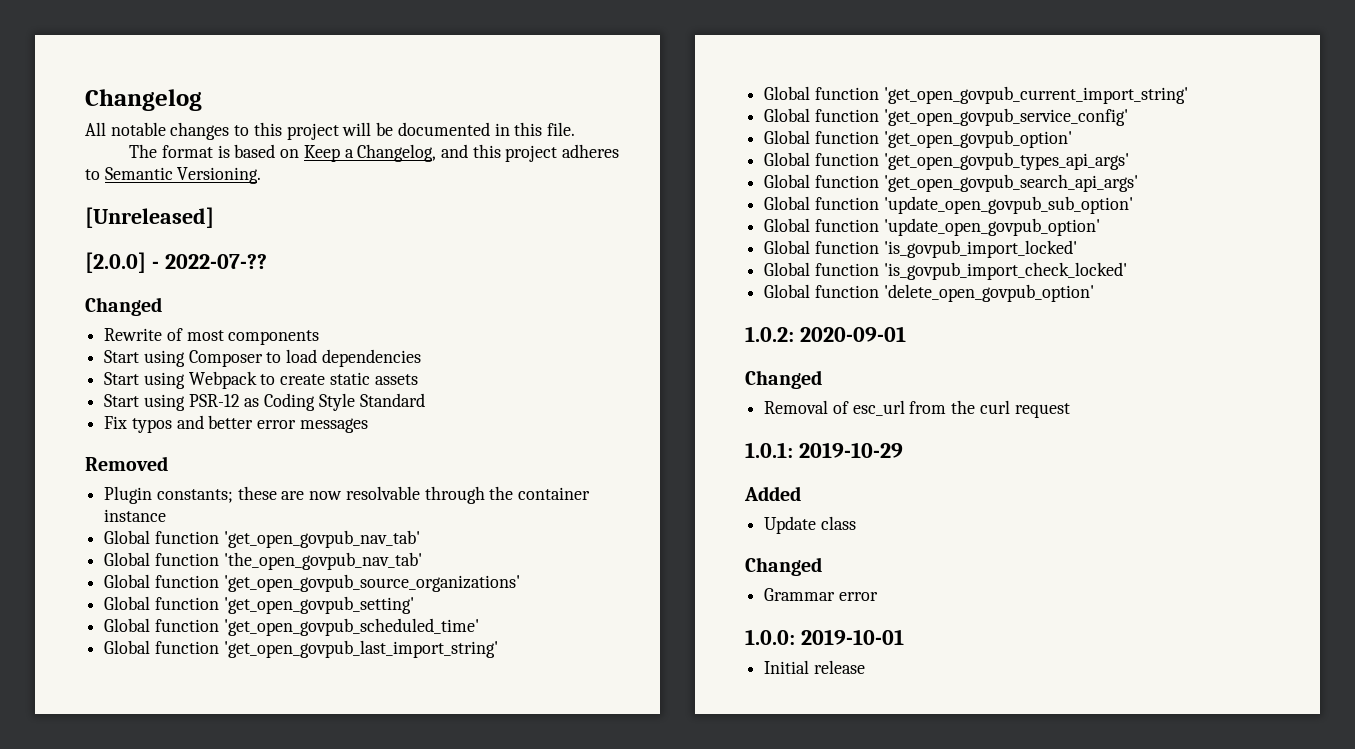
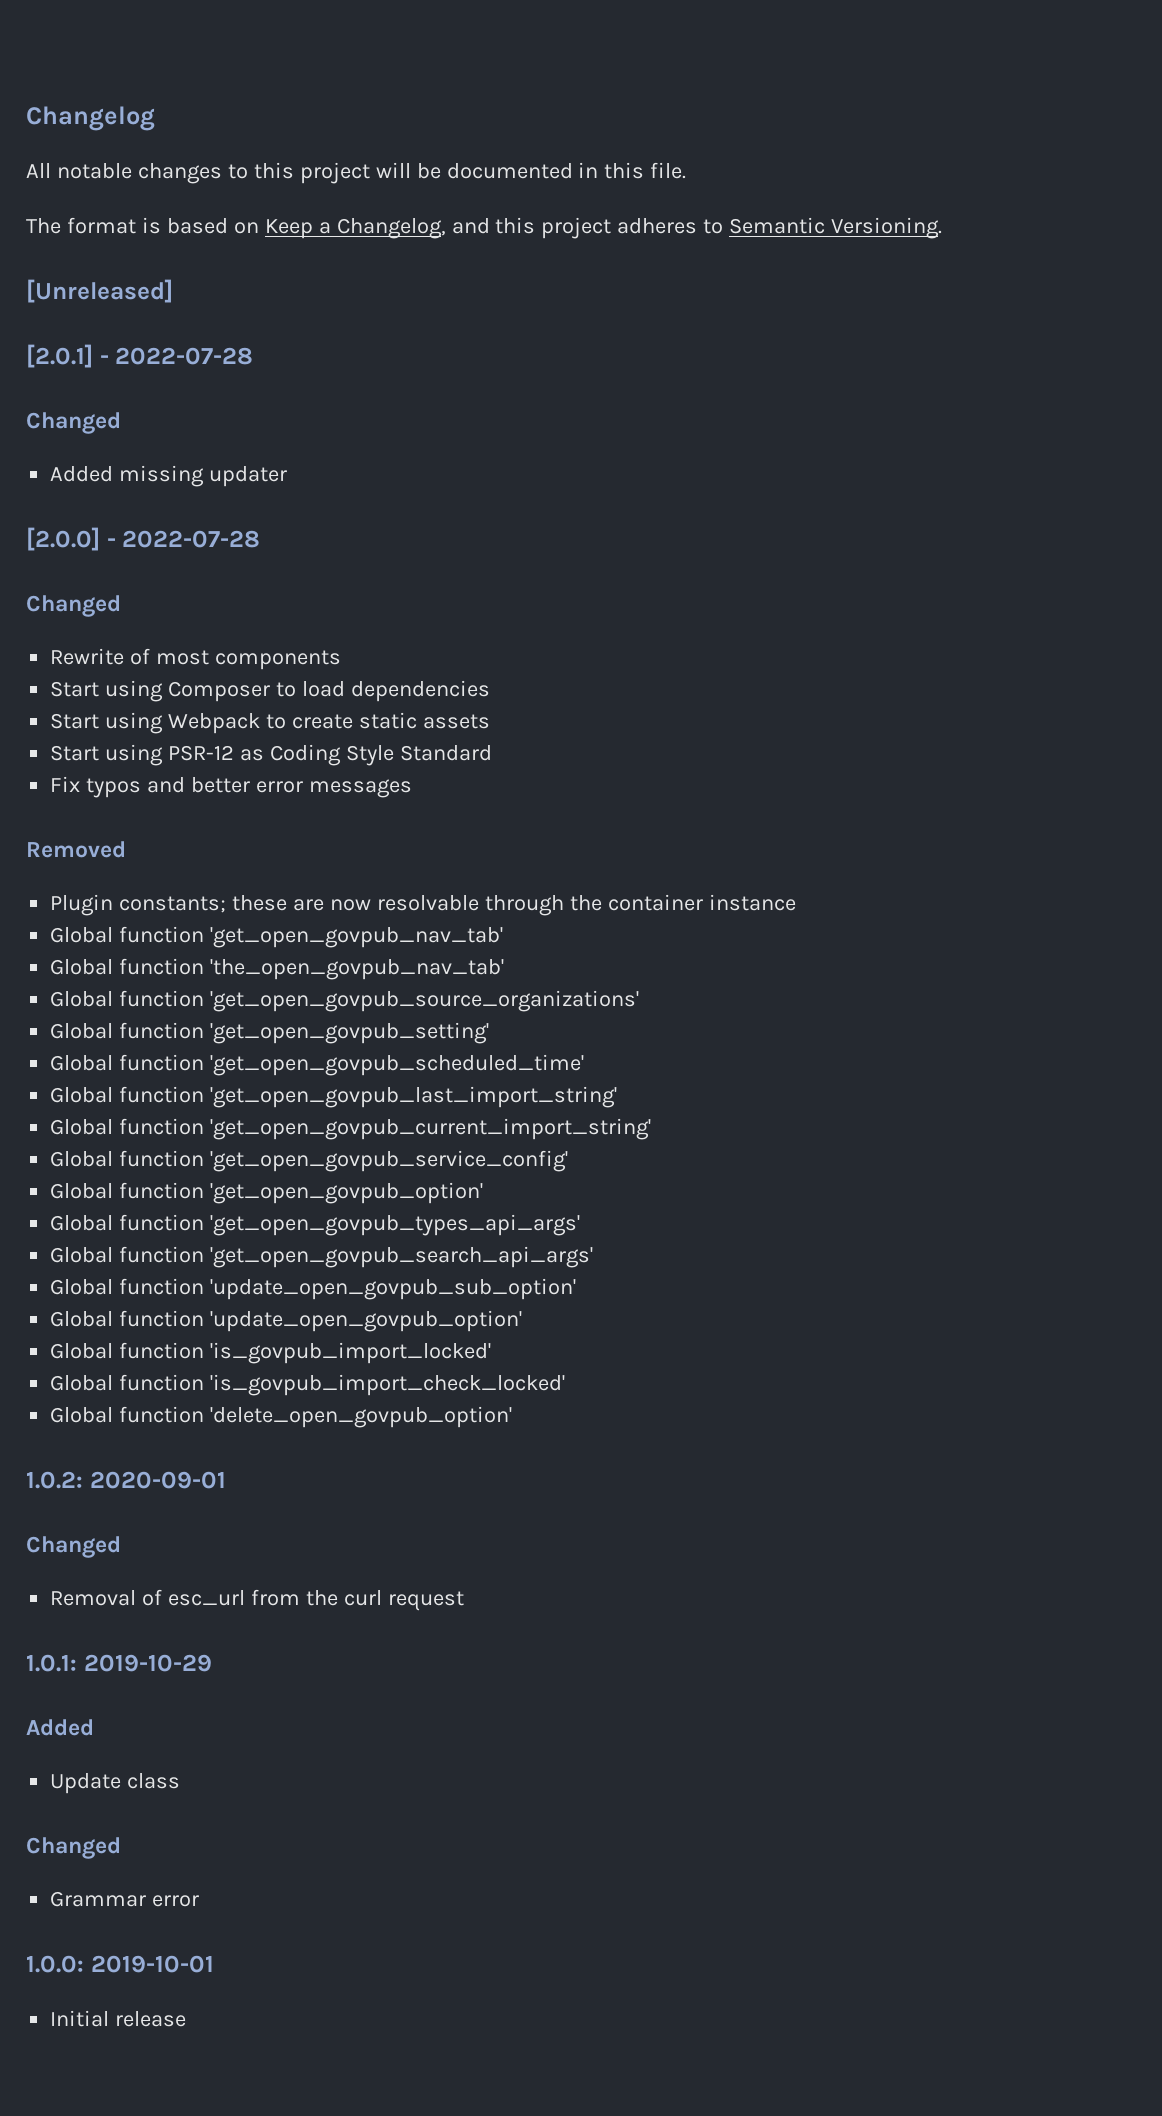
(214, 217) none -> [26,344,254,368] [26,412,121,434] [50,465,288,487] // [2.0.1] - 2022-07-28 // Changed // Added missing updater
[164,254,267,269] 2022-07-?? -> [122,530,261,548] 2022-07-28

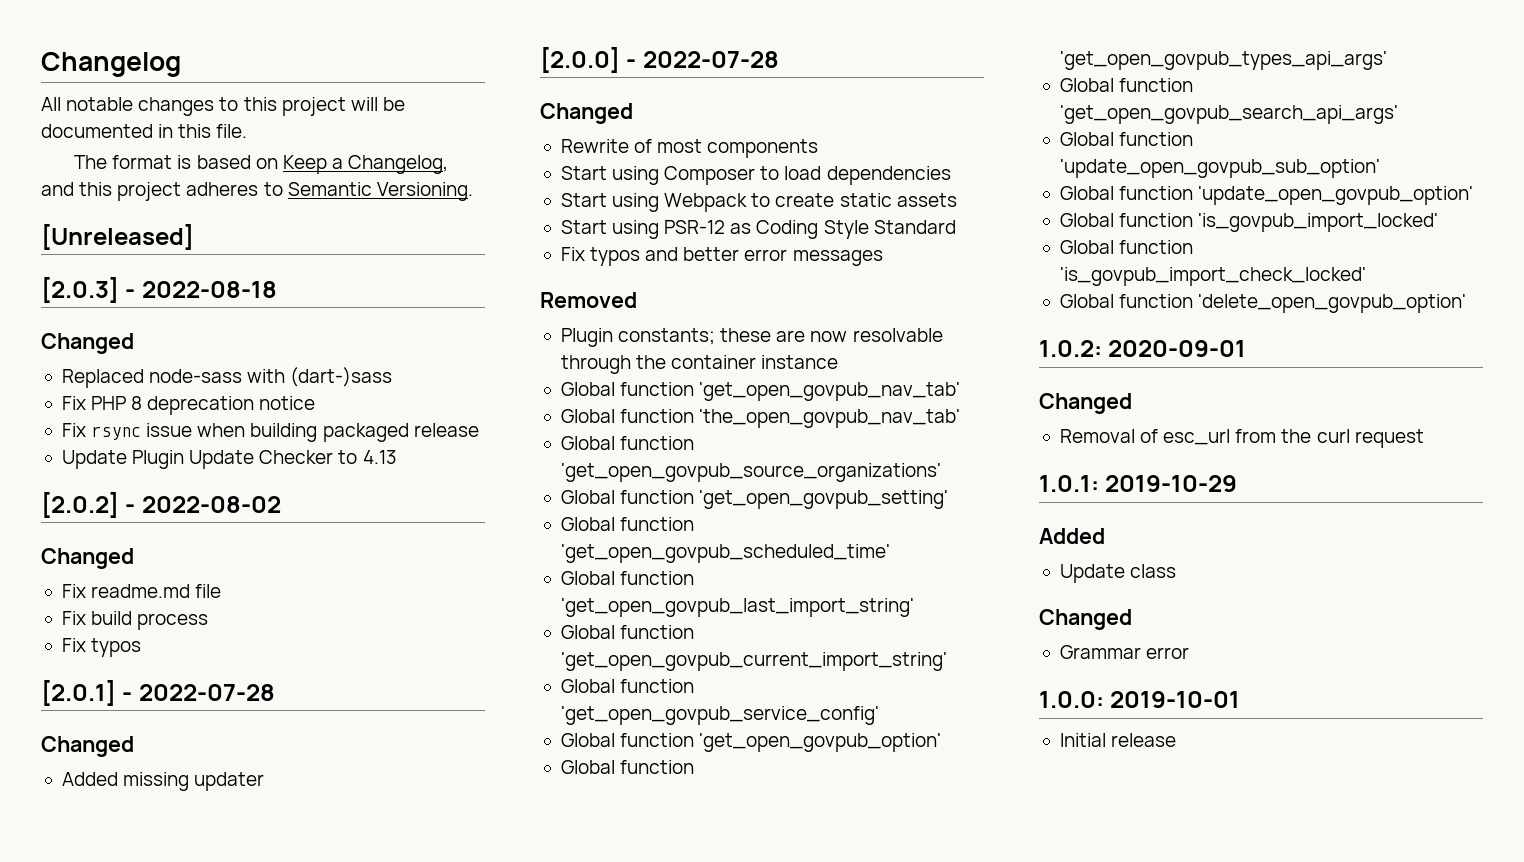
(173, 291) none -> [41,277,277,303] [41,333,134,354] [61,367,393,388] [61,396,316,415] [61,423,479,442] [61,450,397,469] [41,492,281,518] [41,548,134,569] [61,584,222,598] [61,611,209,630] [61,638,142,657] // [2.0.3] - 2022-08-18 // Changed // Replaced node-sass with (dart-)sass // Fix PHP 8 deprecation notice // Fix rsync issue when building packaged release // Update Plugin Update Checker to 4.13 // [2.0.2] - 2022-08-02 // Changed // Fix readme.md file // Fix build process // Fix typos

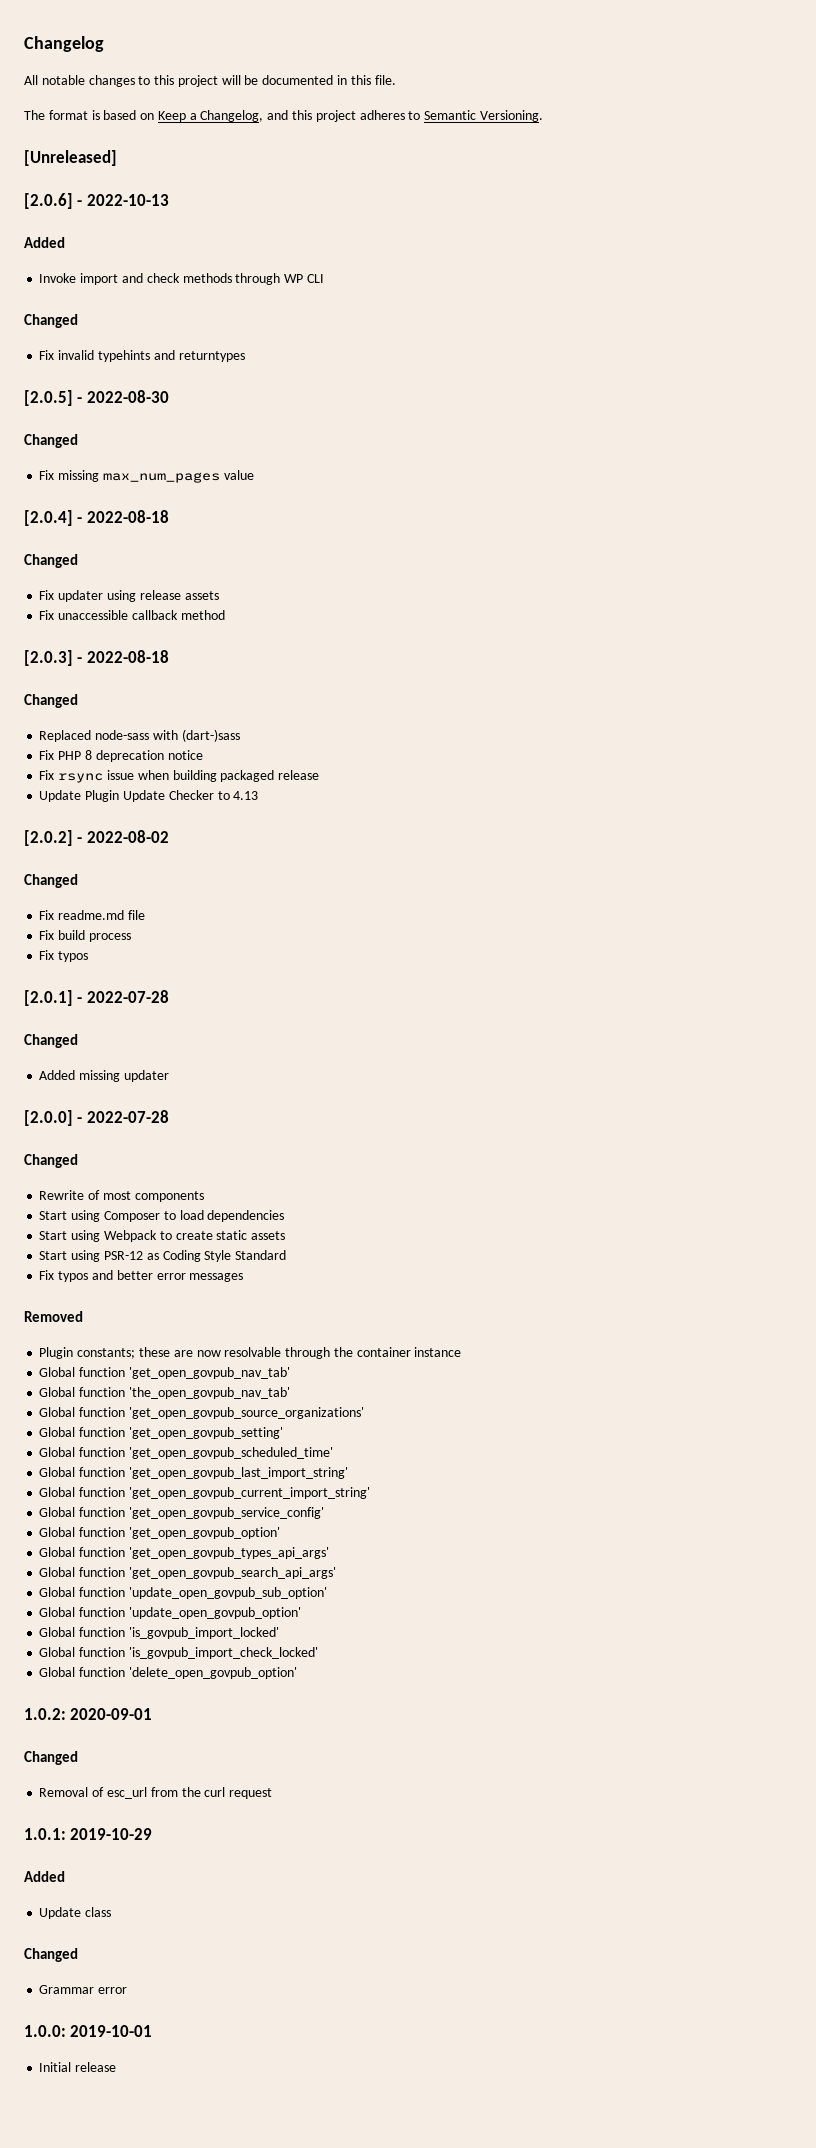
(194, 237) none -> [24,193,169,209] [24,237,65,248] [39,273,324,285] [24,314,78,328] [39,350,245,362] [24,390,169,406] [24,434,78,448] [39,470,254,483] [24,510,169,526] [24,554,78,568] [39,590,219,602] [39,610,225,620] // [2.0.6] - 2022-10-13 // Added // Invoke import and check methods through WP CLI // Changed // Fix invalid typehints and returntypes // [2.0.5] - 2022-08-30 // Changed // Fix missing max_num_pages value // [2.0.4] - 2022-08-18 // Changed // Fix updater using release assets // Fix unaccessible callback method

